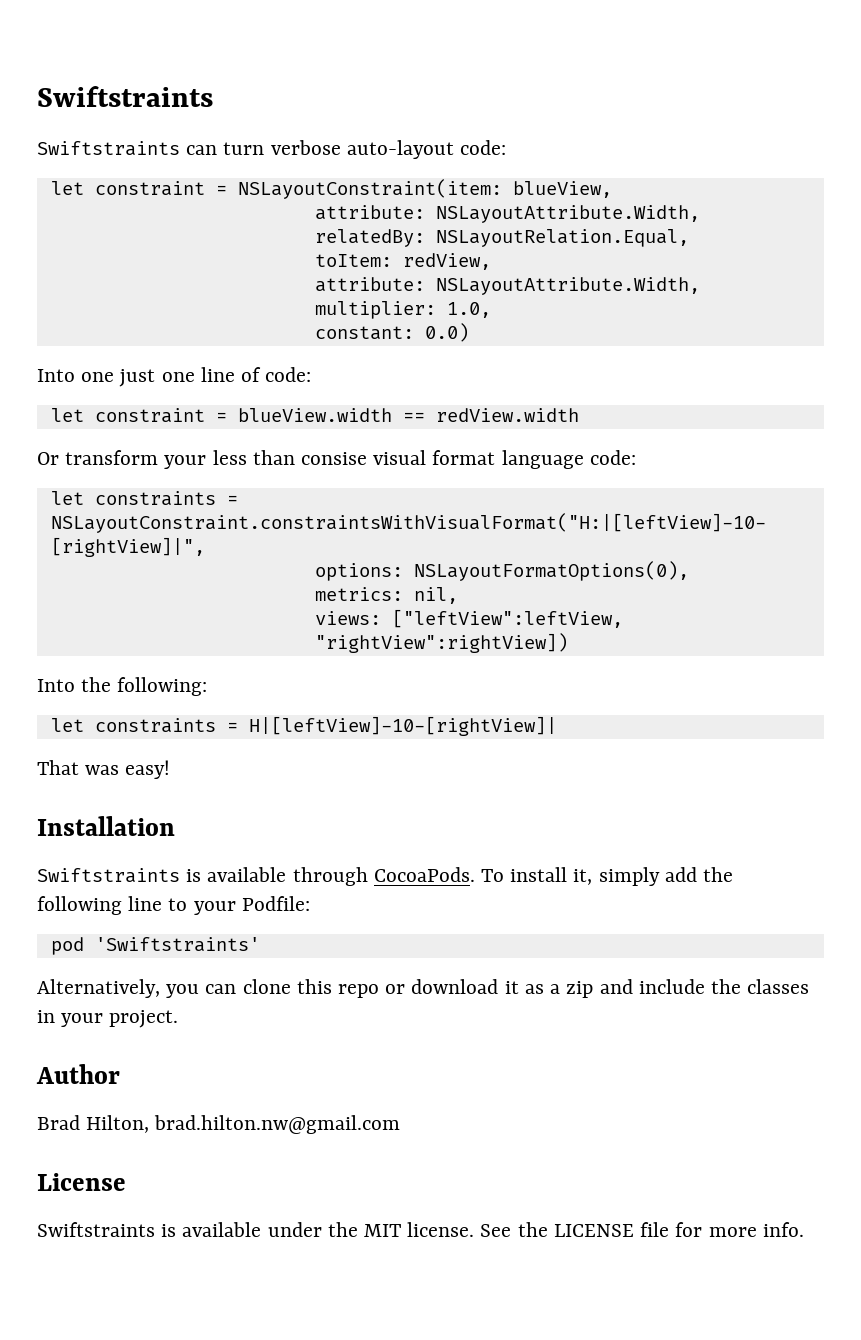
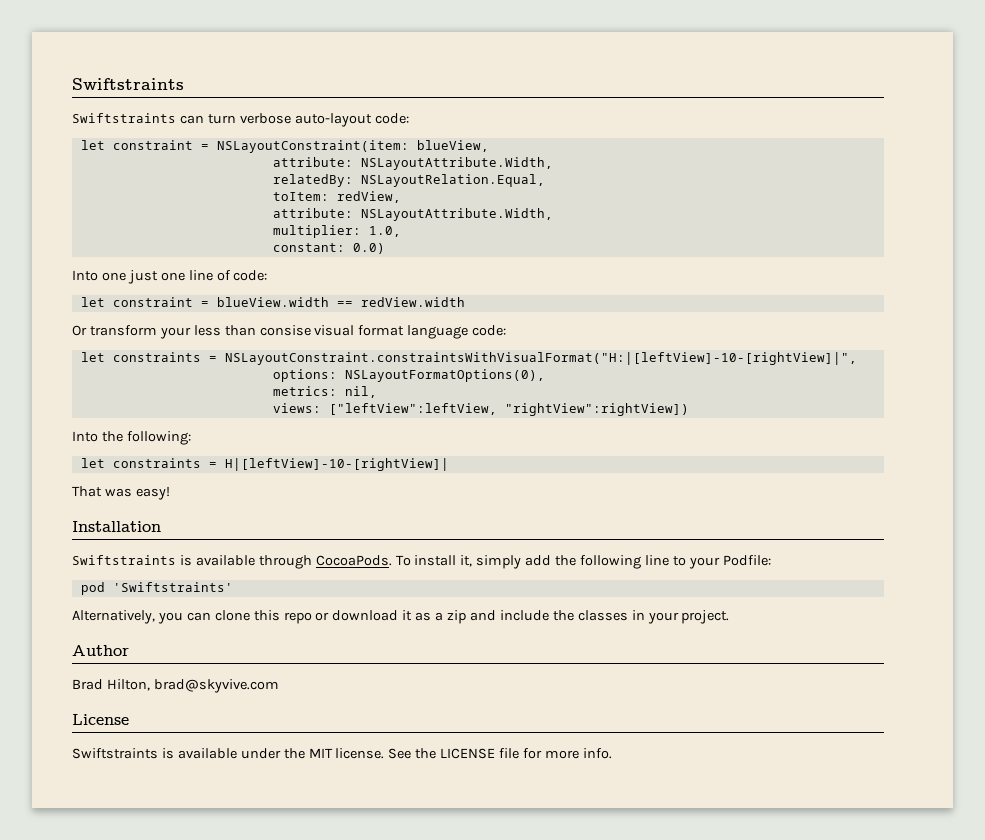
[154,1115,401,1134] brad.hilton.nw@gmail.com -> [153,679,279,693] brad@skyvive.com

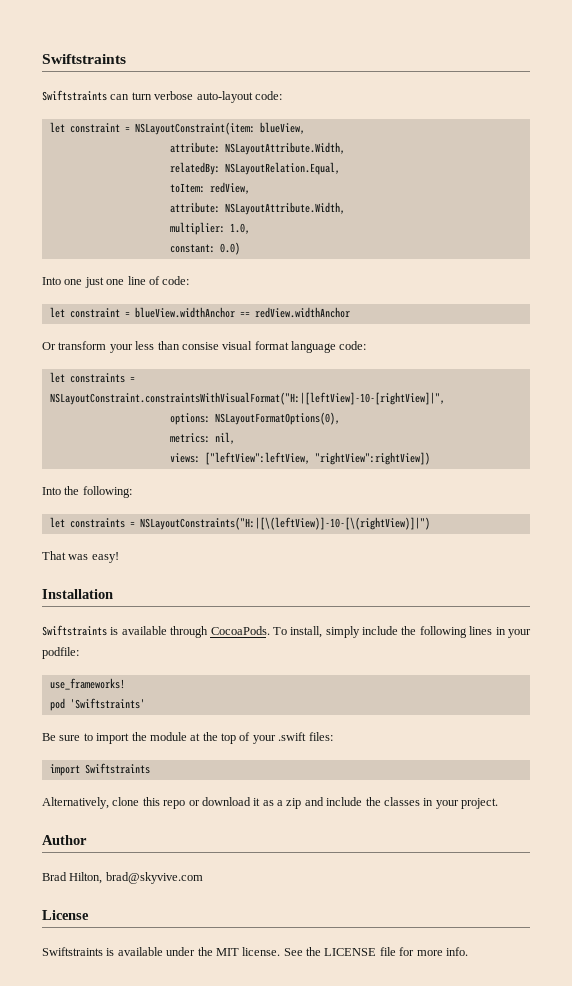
[216,297,465,307] blueView.width == redView.width -> [134,307,350,318] blueView.widthAnchor == redView.widthAnchor
[224,458,449,471] H|[leftView]-10-[rightView]| -> [139,517,430,530] NSLayoutConstraints("H:|[\(leftView)]-10-[\(rightView)]|")
[414,555,771,569] [80,582,233,595] install it, simply add the following line to your Podfile: // pod 'Swiftstraints' -> [290,626,531,638] [42,647,79,659] [49,678,125,690] [49,698,145,711] [42,732,333,744] [49,763,150,776] install, simply include the following lines in your podfile: // use_frameworks! // pod 'Swiftstraints' // Be sure to import the module at the top of your .swift files: // import Swiftstraints
[157,612,211,624] you can -> (109, 803) none

